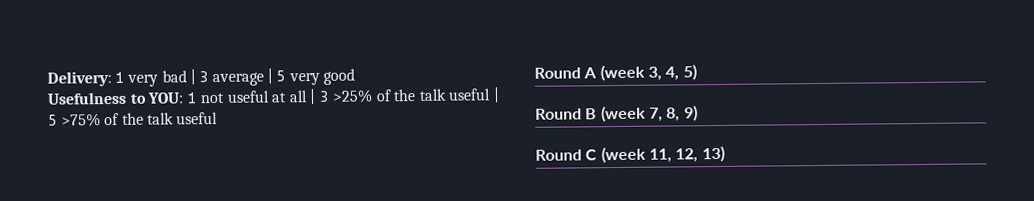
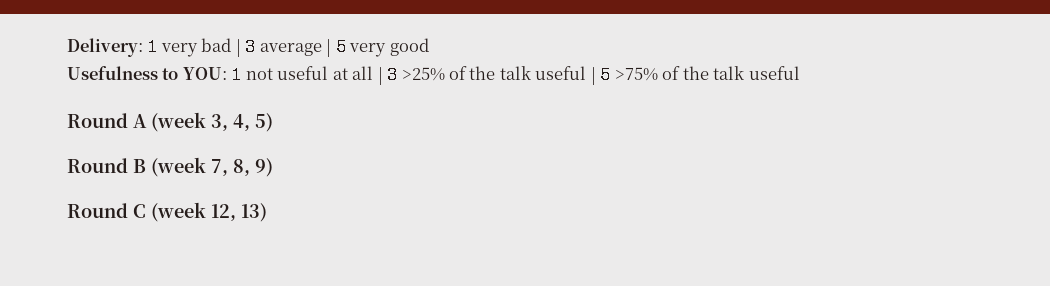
[648,148,672,163] 11, -> (206, 212) none

